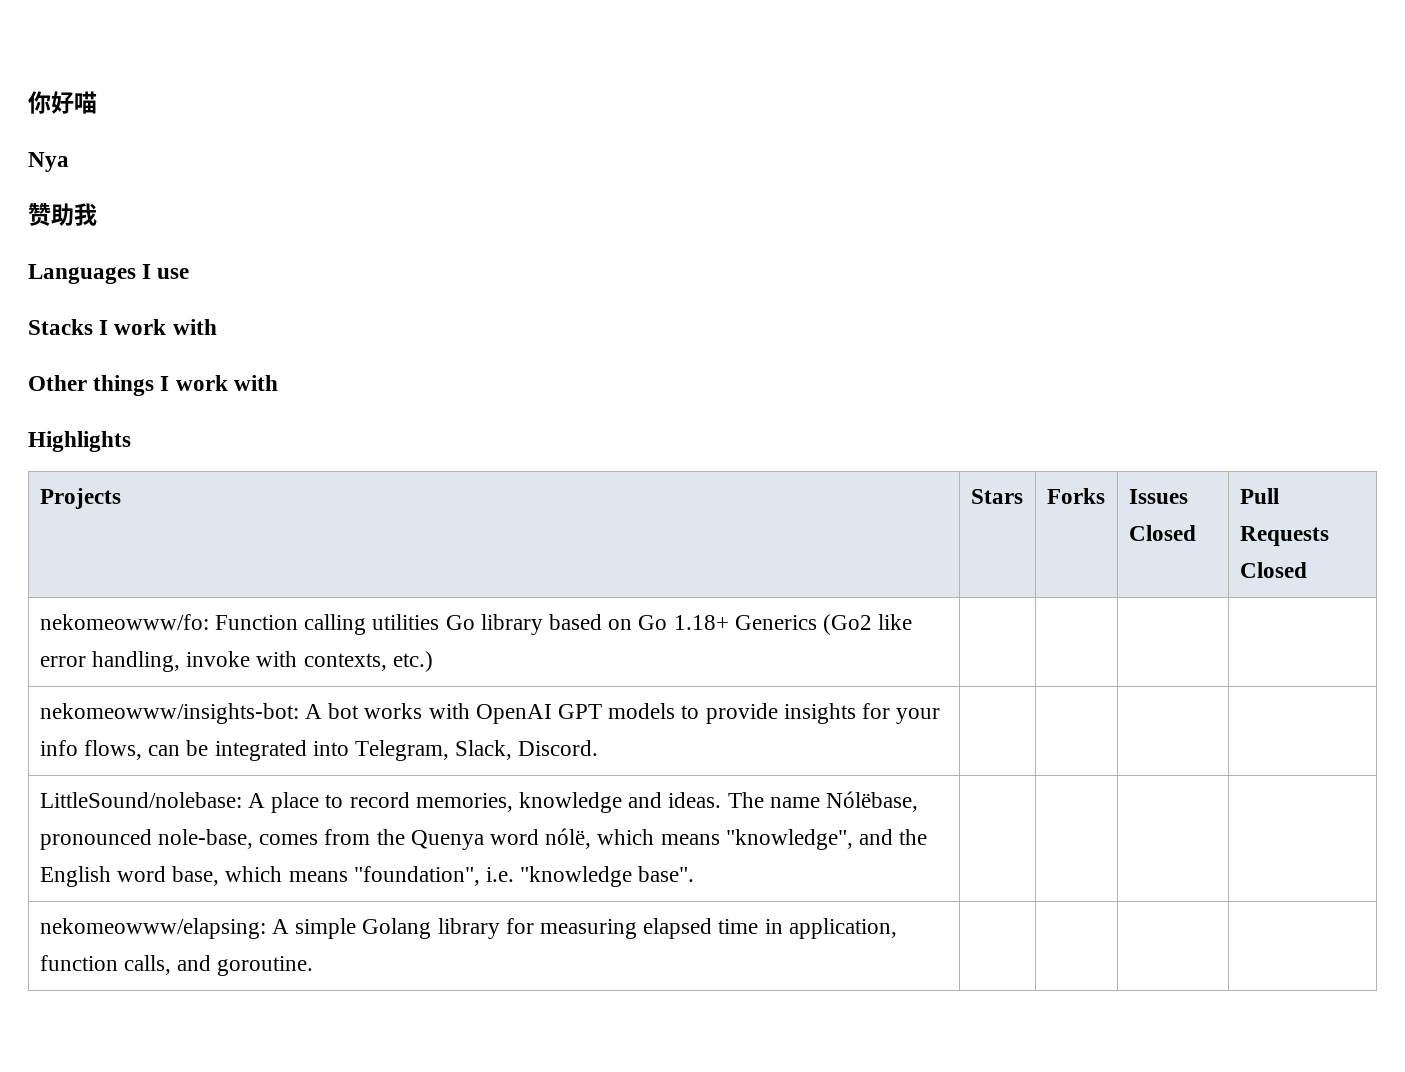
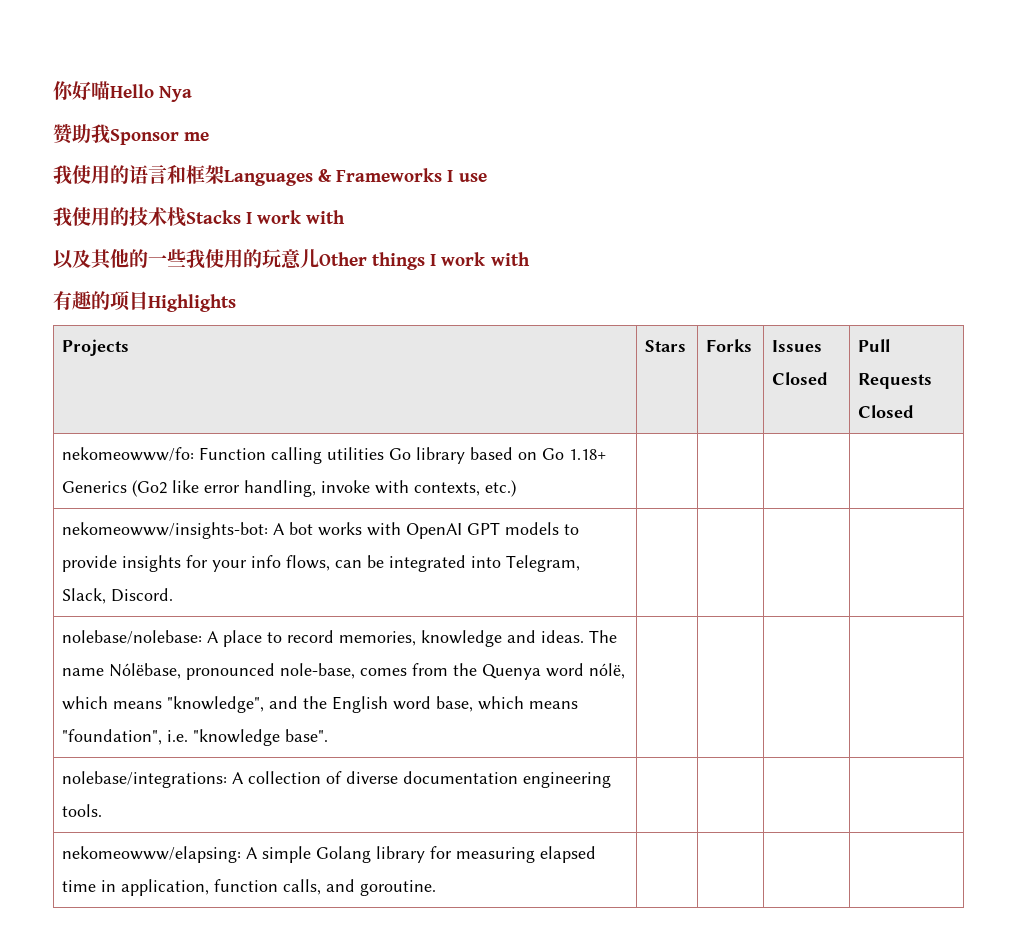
(97, 102) // -> [110,84,154,98] Hello
[28,264,136,284] // Languages -> [110,129,210,145] [53,165,443,186] Sponsor me // 我使用的语言和框架Languages & Frameworks
(190, 273) none -> [53,207,186,227] 我使用的技术栈
(217, 327) none -> [53,249,319,270] 以及其他的一些我使用的玩意儿
(278, 383) none -> [53,291,148,311] 有趣的项目
[39,792,242,808] LittleSound/nolebase: -> [62,630,203,644] nolebase/nolebase:
(695, 874) none -> [62,771,612,788] [62,804,103,817] // nolebase/integrations: A collection of diverse documentation engineering tools. | | | |

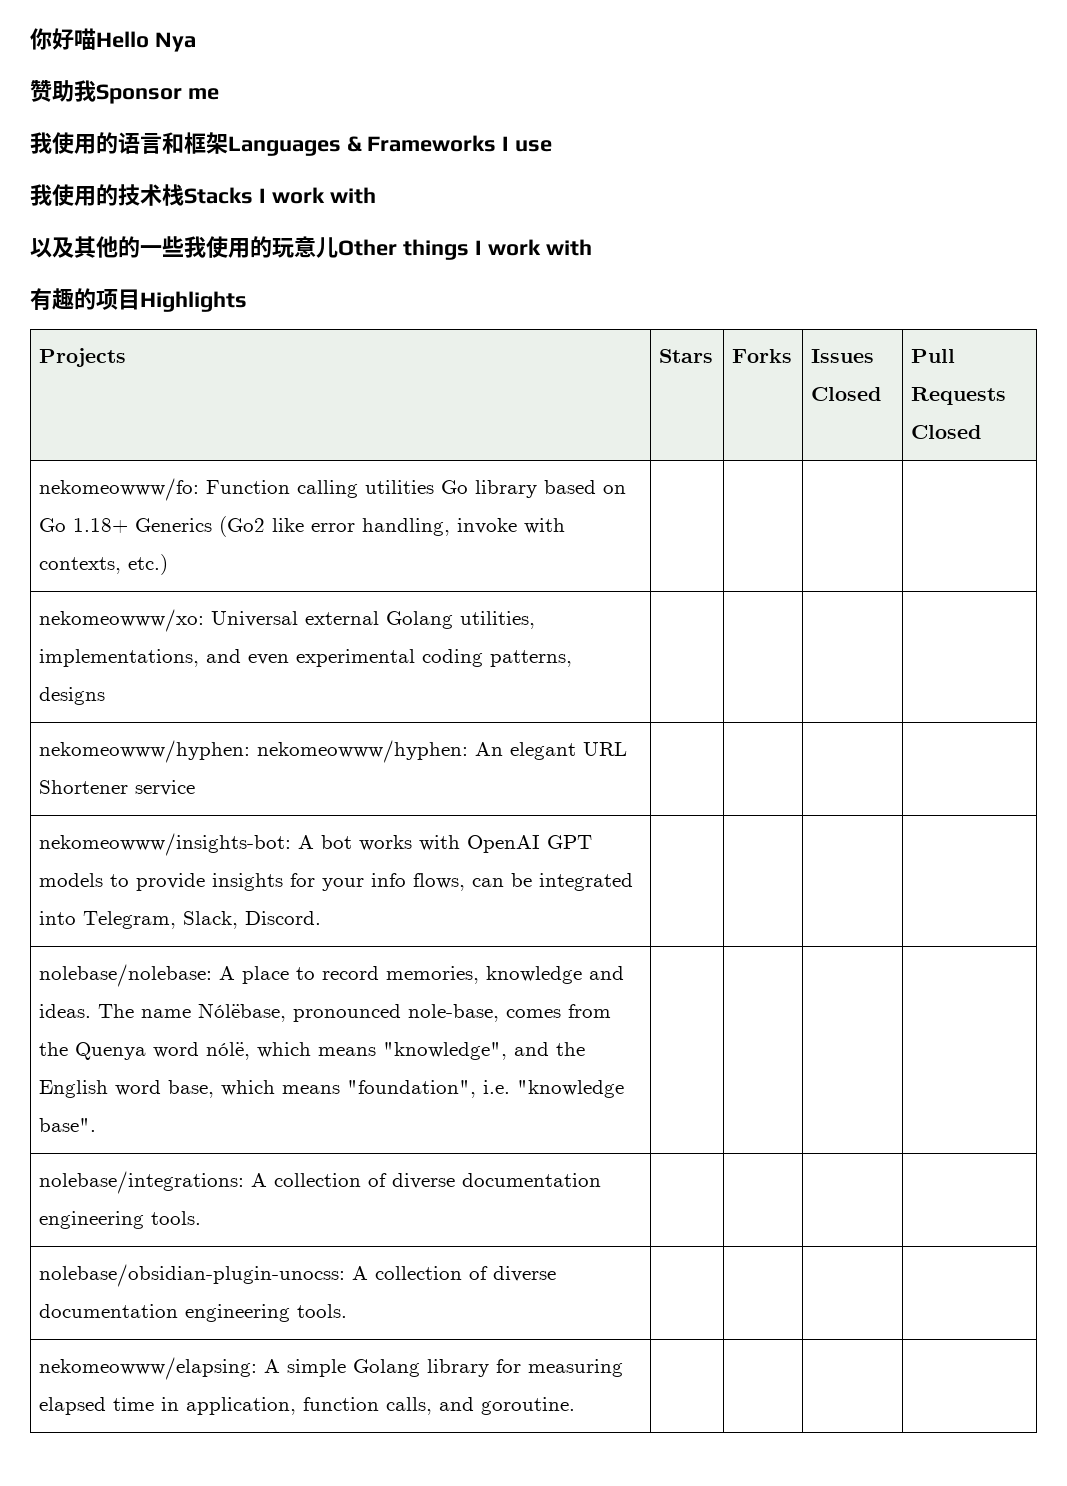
(517, 488) none -> [39,609,536,632] [39,649,573,667] [39,687,106,705] [39,740,628,763] [39,780,196,796] // nekomeowww/xo: Universal external Golang utilities, implementations, and even experimental coding patterns, designs | | | | // nekomeowww/hyphen: nekomeowww/hyphen: An elegant URL Shortener service | | | |
(103, 810) none -> [39,1264,557,1287] [39,1304,348,1322] // nolebase/obsidian-plugin-unocss: A collection of diverse documentation engineering tools. | | | |

